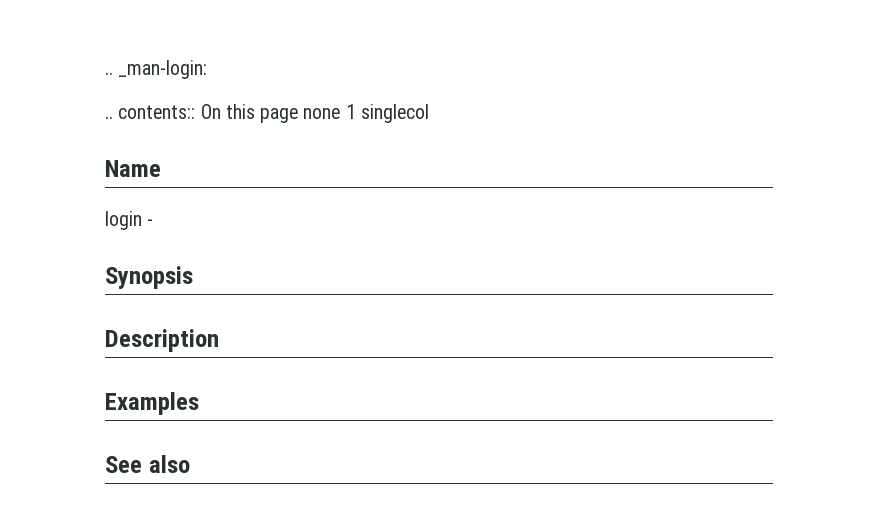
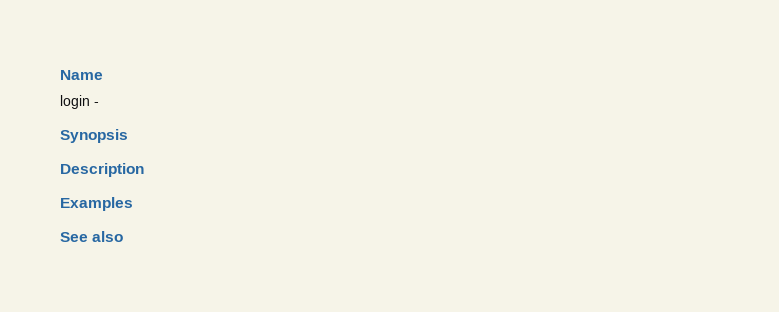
[105,60,208,79] [105,104,429,123] .. _man-login: // .. contents:: On this page none 1 singlecol // -> (60, 75) none

